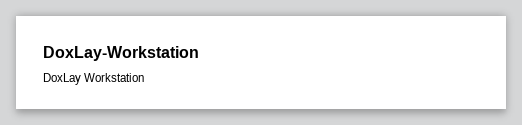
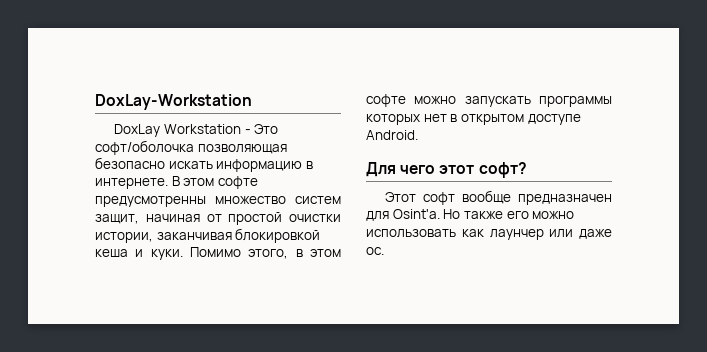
(145, 77) none -> [244,124,279,134] [95,140,287,155] [95,157,313,172] [95,176,258,189] [95,196,341,207] [95,212,341,225] [95,228,321,243] [95,247,341,260] [366,94,612,107] [366,114,581,125] [366,130,418,140] [366,162,527,178] [385,190,612,205] [366,209,575,221] [366,229,612,240] [366,247,384,255] - Это софт/оболочка позволяющая безопасно искать информацию в интернете. В этом софте предусмотренны множество систем защит, начиная от простой очистки истории, заканчивая блокировкой кеша и куки. Помимо этого, в этом софте можно запускать программы которых нет в открытом доступе Android. // Для чего этот софт? // Этот софт вообще предназначен для Osint'а. Но также его можно использовать как лаунчер или даже ос.

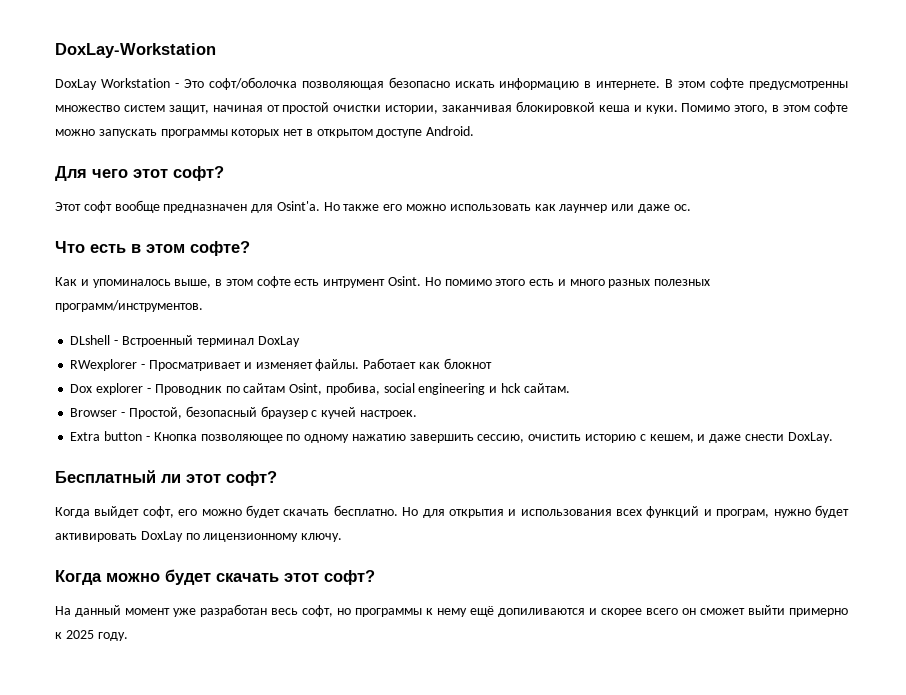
(384, 251) none -> [55,241,250,256] [55,276,711,288] [55,300,203,312] [70,335,300,347] [70,358,492,371] [70,382,570,395] [70,406,417,419] [70,431,833,443] [55,470,277,486] [55,505,850,518] [55,531,343,542] [55,569,375,585] [55,604,848,617] [55,630,128,641] // Что есть в этом софте? // Как и упоминалось выше, в этом софте есть интрумент Osint. Но помимо этого есть и много разных полезных программ/инструментов. // DLshell - Встроенный терминал DoxLay // RWexplorer - Просматривает и изменяет файлы. Работает как блокнот // Dox explorer - Проводник по сайтам Osint, пробива, social engineering и hck сайтам. // Browser - Простой, безопасный браузер с кучей настроек. // Extra button - Кнопка позволяющее по одному нажатию завершить сессию, очистить историю c кешем, и даже снести DoxLay. // Бесплатный ли этот софт? // Когда выйдет софт, его можно будет скачать бесплатно. Но для открытия и использования всех функций и програм, нужно будет активировать DoxLay по лицензионному ключу. // Когда можно будет скачать этот софт? // На данный момент уже разработан весь софт, но программы к нему ещё допиливаются и скорее всего он сможет выйти примерно к 2025 году.

